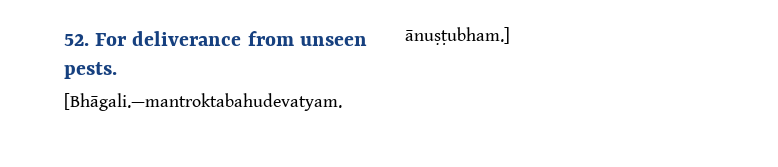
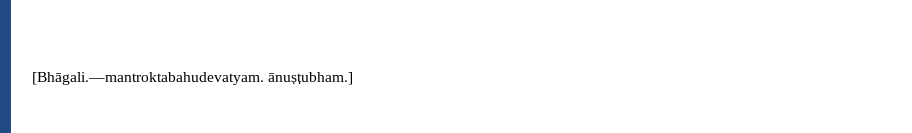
[64,31,367,46] [64,62,117,79] 52. For deliverance from unseen pests. // -> (32, 78) none

